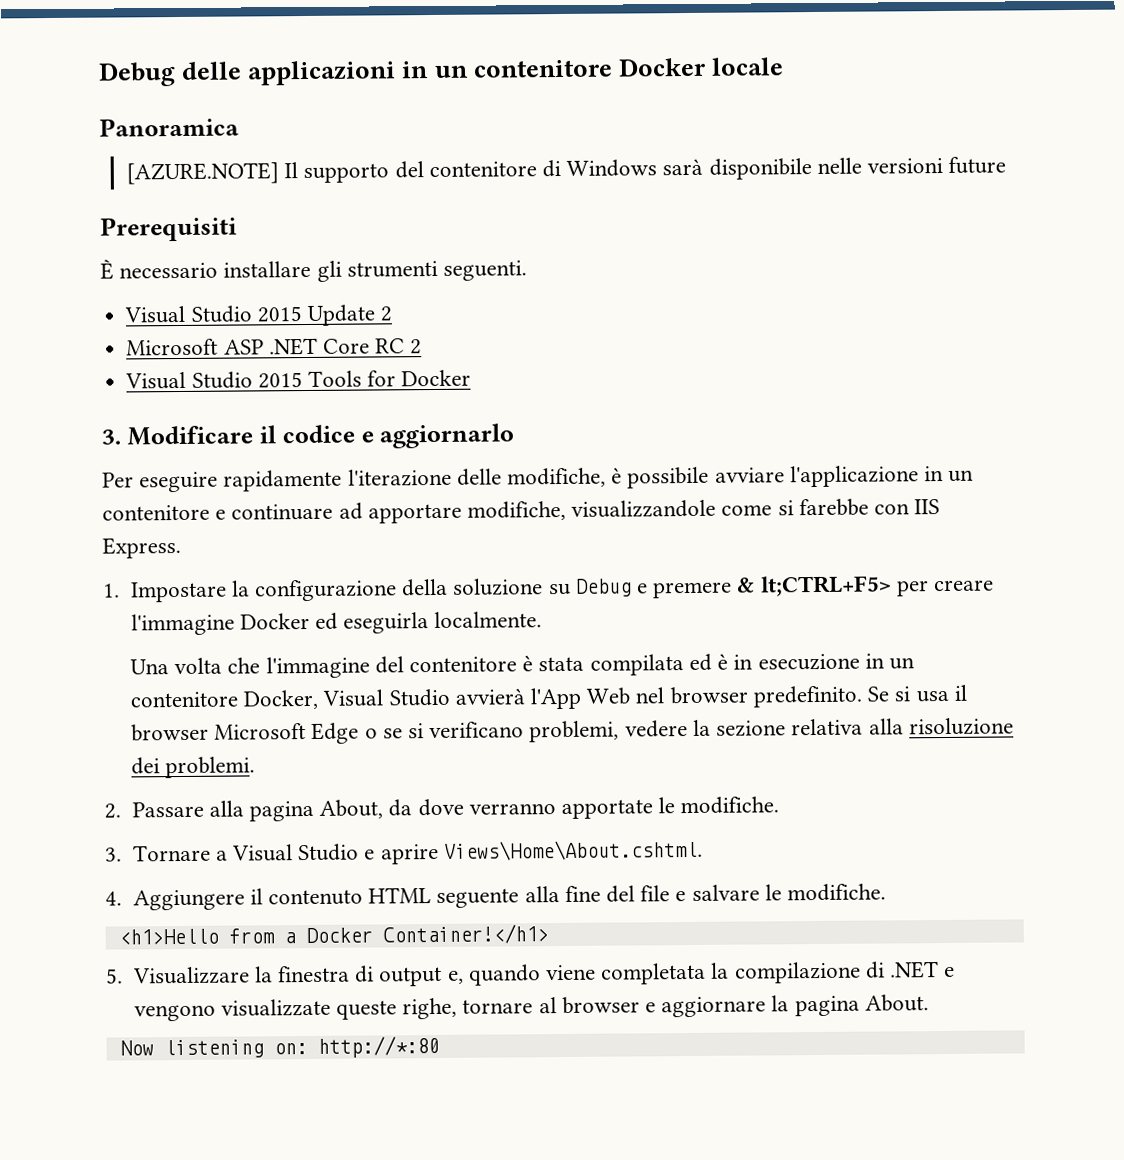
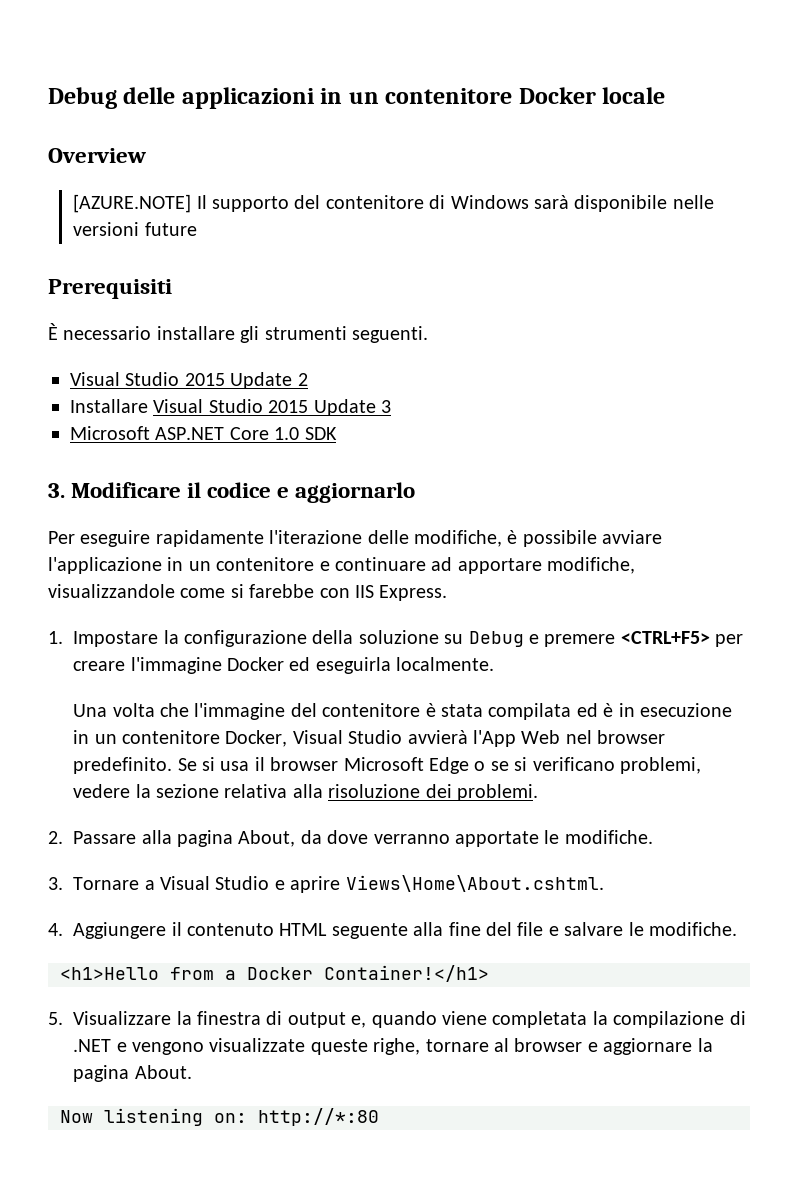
[99,117,239,137] Panoramica -> [48,148,146,163] Overview
[126,337,423,356] [125,369,472,390] Microsoft ASP .NET Core RC 2 // Visual Studio 2015 Tools for Docker -> [70,399,391,416] [70,426,337,440] Installare Visual Studio 2015 Update 3 // Microsoft ASP.NET Core 1.0 SDK
[736,575,892,597] & lt;CTRL+F5> -> [620,631,710,644] <CTRL+F5>

